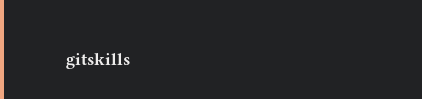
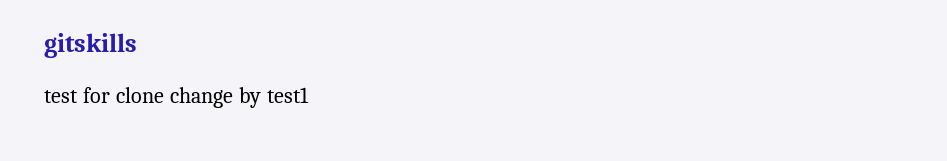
(130, 61) none -> [44,87,309,108] // test for clone change by test1

